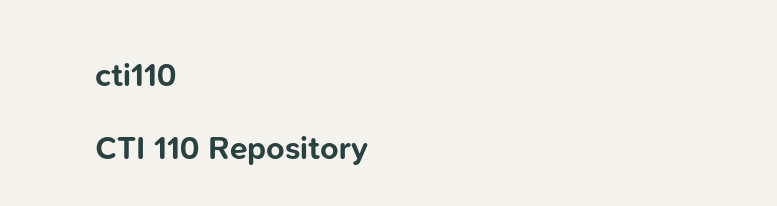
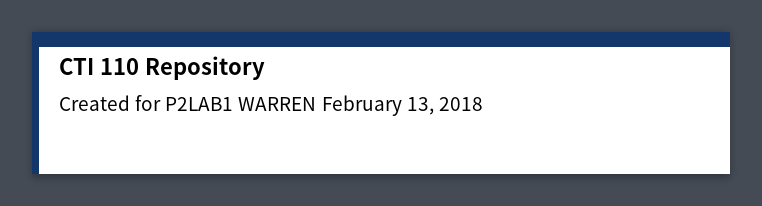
[95,63,176,86] cti110 // -> (59, 66) none
(368, 150) none -> [59,95,483,116] // Created for P2LAB1 WARREN February 13, 2018

